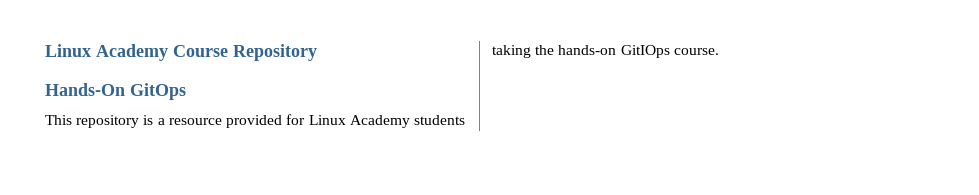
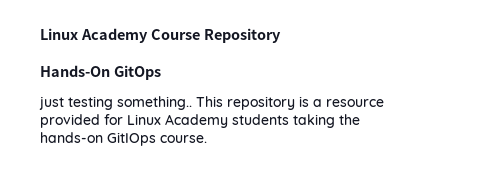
(186, 91) none -> [39,96,192,110] just testing something..

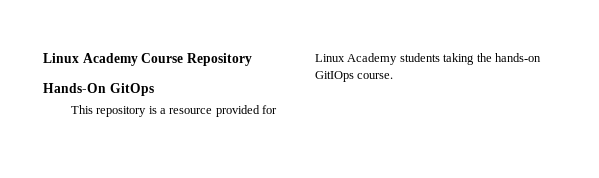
[39,96,192,110] just testing something.. -> (154, 89) none

